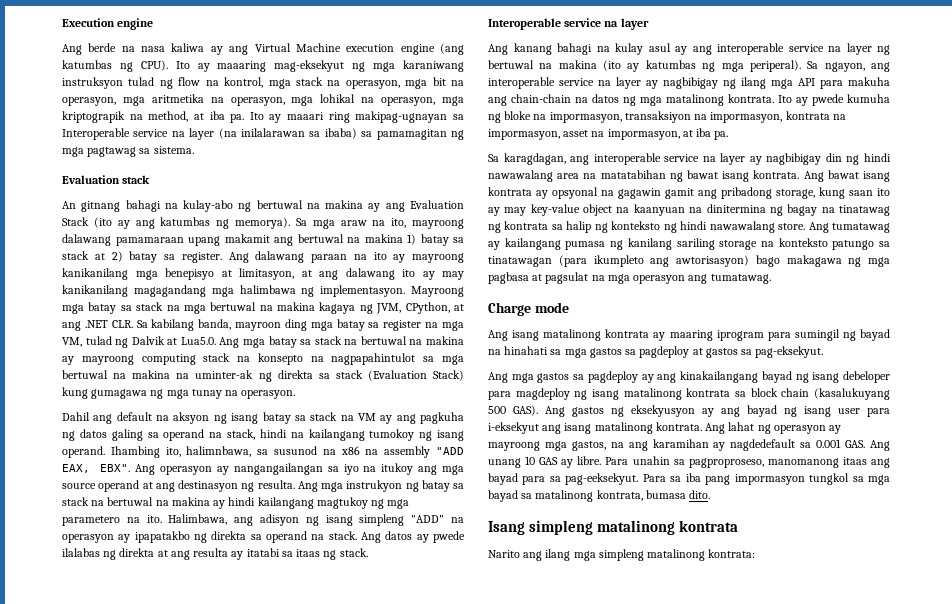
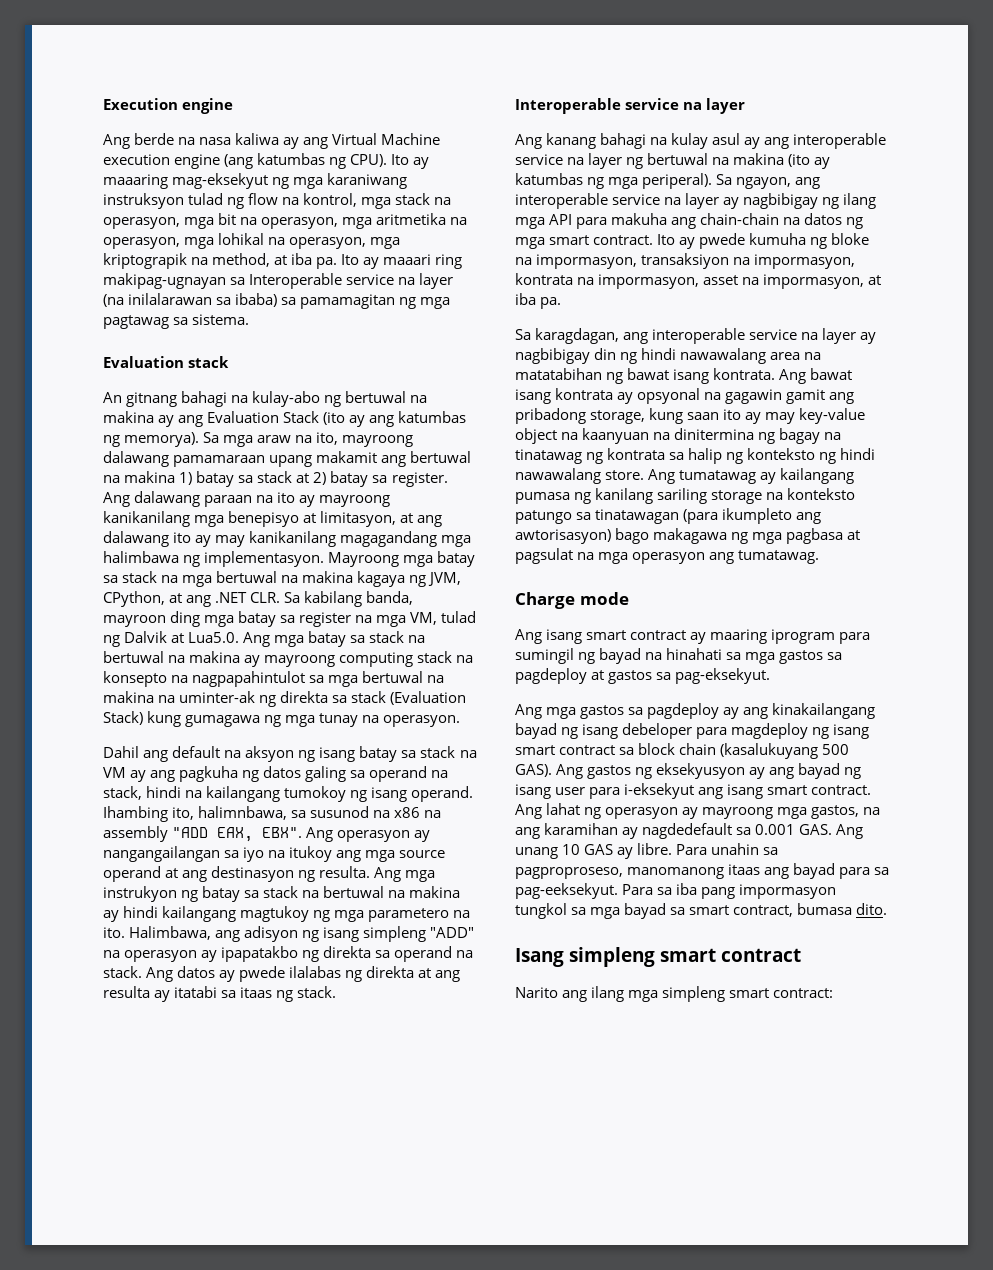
[666,94,774,106] matalinong kontrata. -> [549,235,654,245] smart contract.
[543,329,650,341] matalinong kontrata -> [586,630,687,640] smart contract
[623,388,731,400] matalinong kontrata -> [515,745,616,755] smart contract
[594,422,702,434] matalinong kontrata. -> [767,785,872,795] smart contract.
[535,490,643,502] matalinong kontrata, -> [689,905,794,917] smart contract,
[597,520,739,535] matalinong kontrata -> [660,948,802,962] smart contract
[647,549,756,561] matalinong kontrata: -> [729,988,834,998] smart contract:

